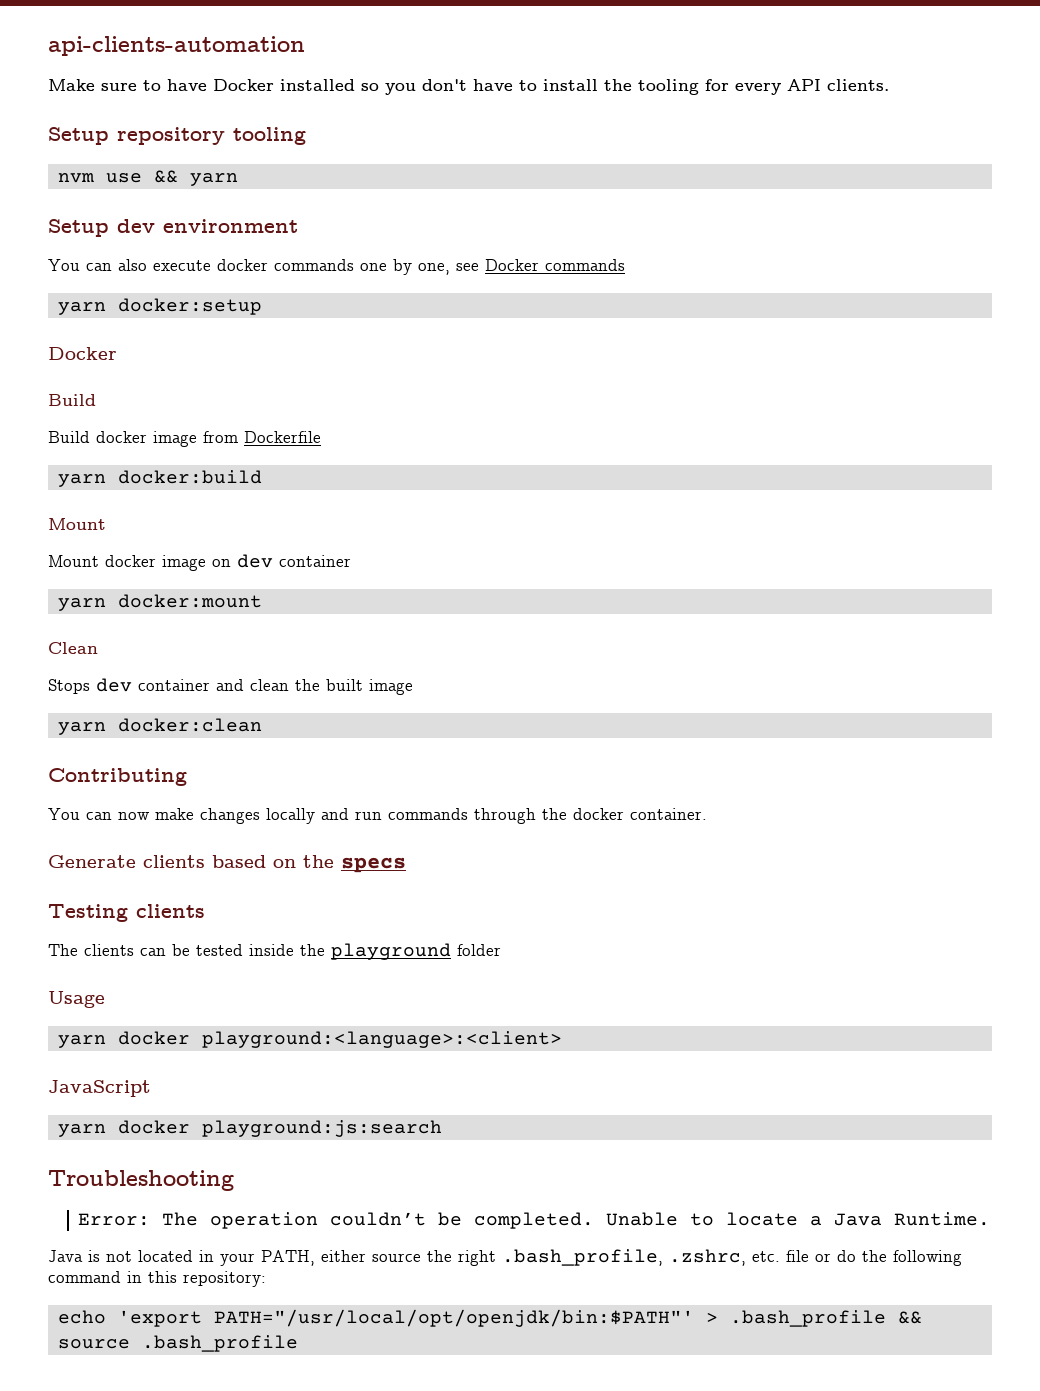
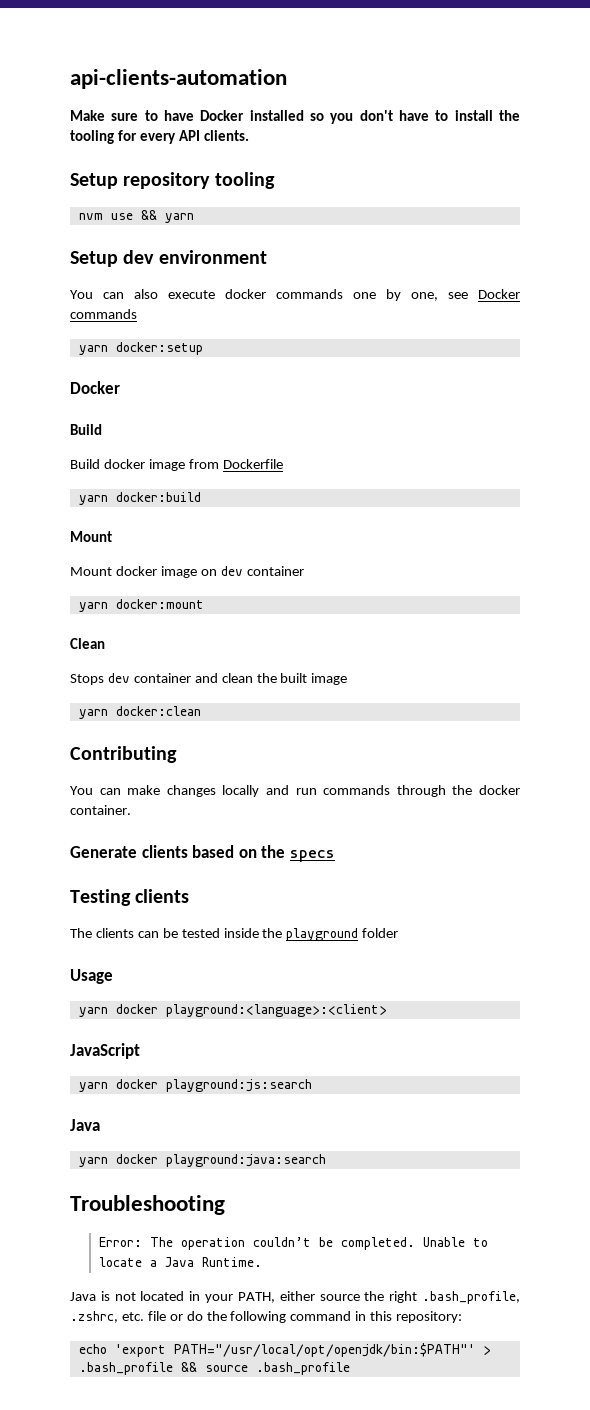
[118,812,150,820] now -> (121, 791) none
(442, 1128) none -> [70,1119,100,1131] [78,1154,326,1167] // Java // yarn docker playground:java:search

